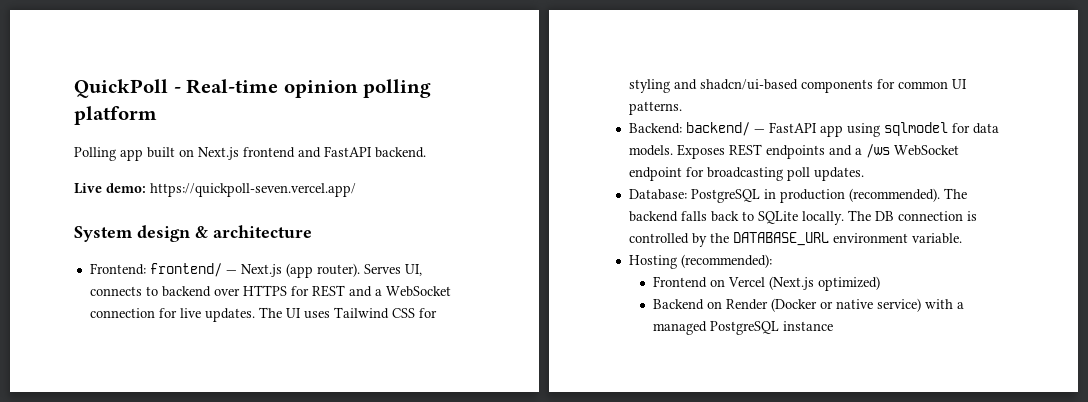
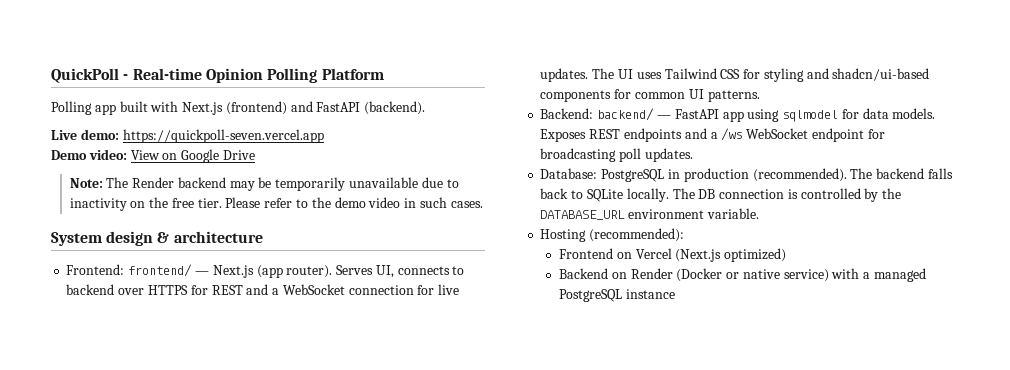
[283,79,432,98] [74,106,157,125] opinion polling platform -> [205,68,384,83] Opinion Polling Platform
[179,147,295,160] on Next.js frontend -> [150,101,287,115] with Next.js (frontend)
[375,147,426,158] backend. -> [364,101,426,115] (backend).
[150,183,356,197] https://quickpoll-seven.vercel.app/ -> [122,129,324,143] [51,149,255,163] [69,177,459,191] [69,197,483,211] https://quickpoll-seven.vercel.app // Demo video: View on Google Drive // Note: The Render backend may be temporarily unavailable due to inactivity on the free tier. Please refer to the demo video in such cases.

